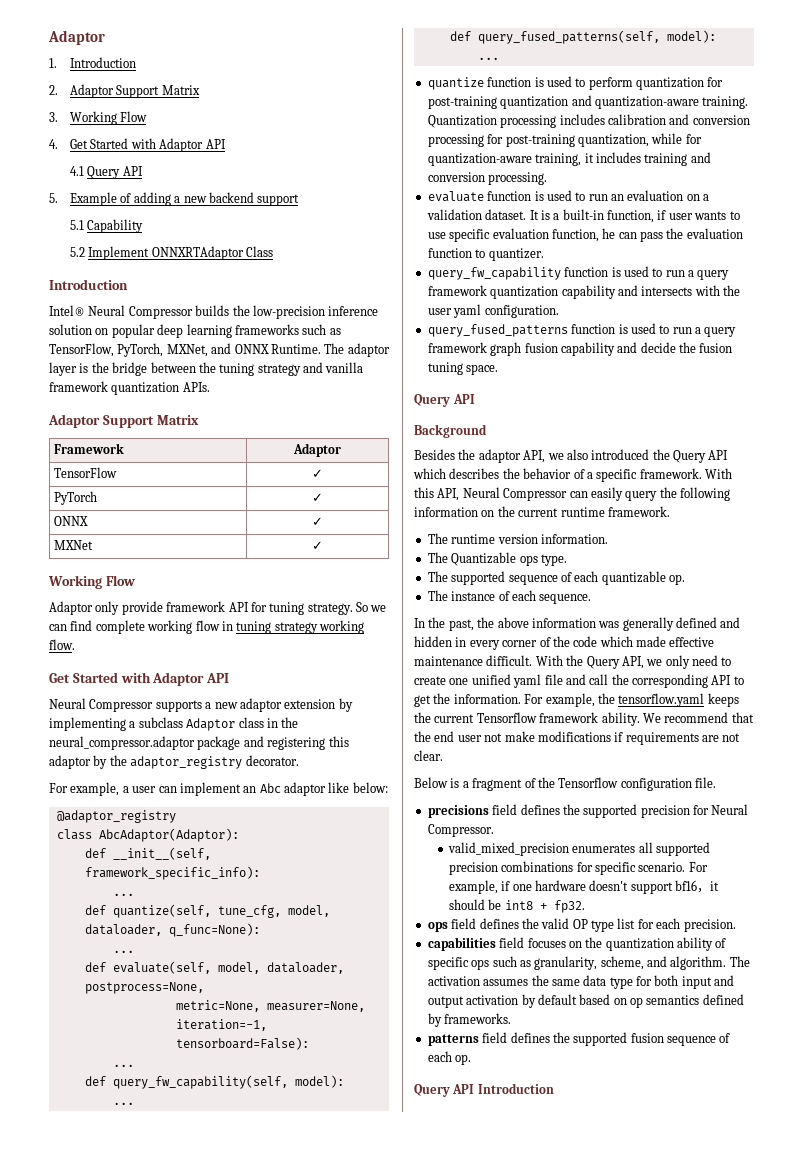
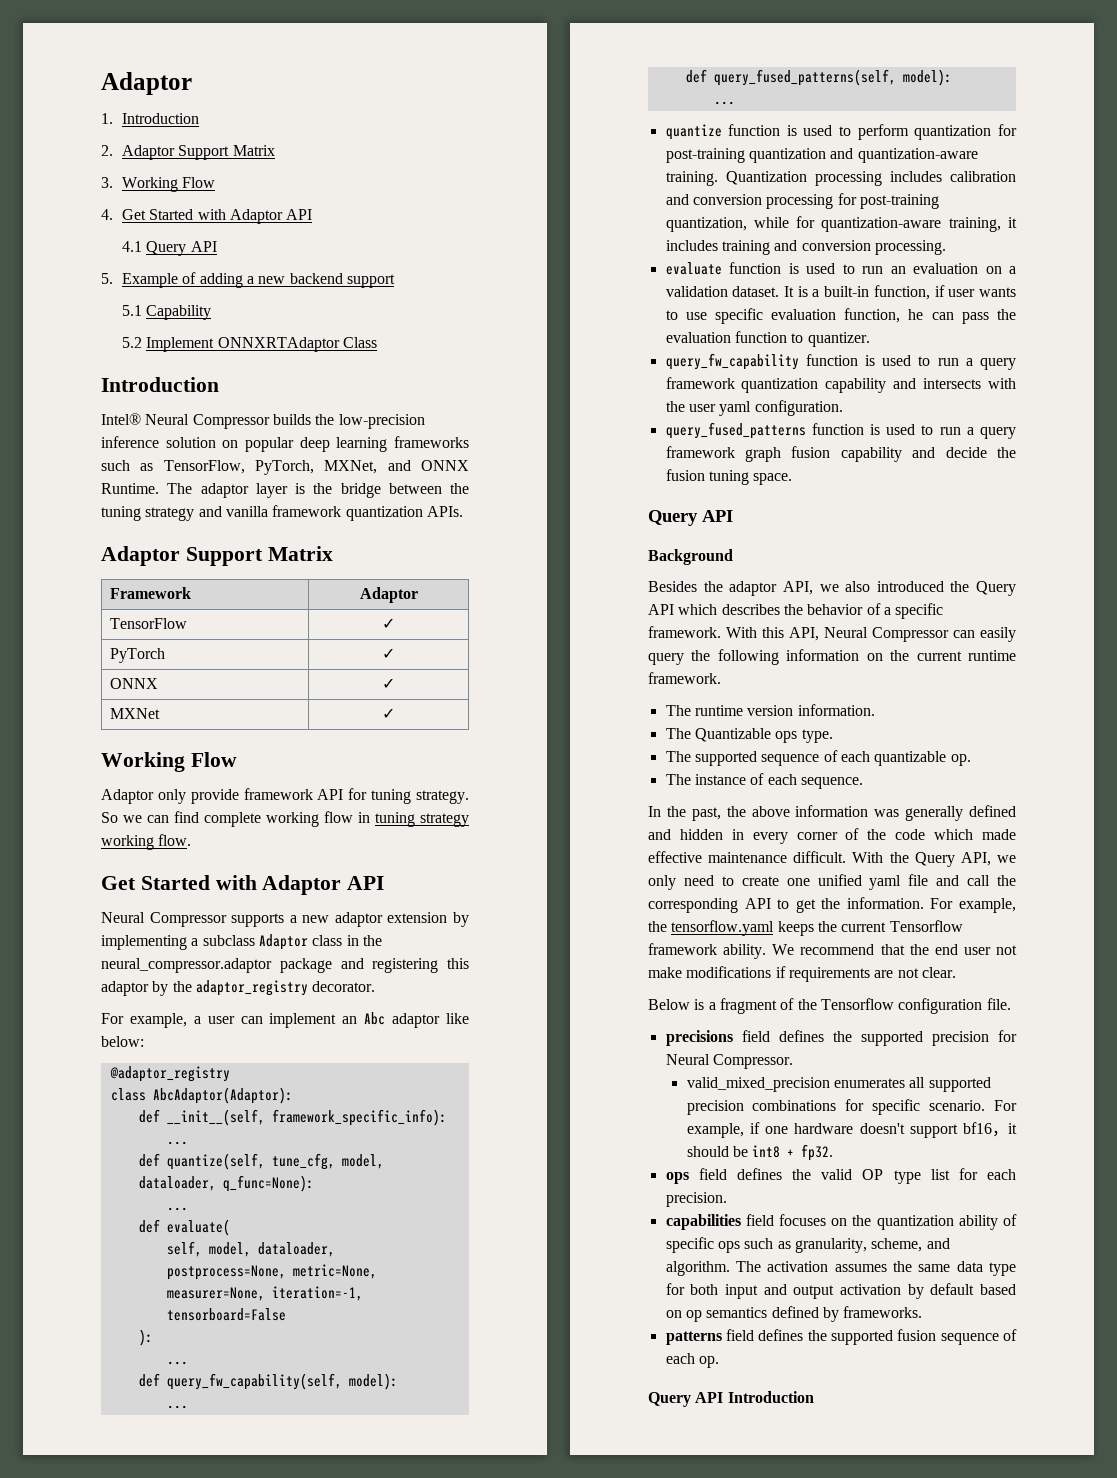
[112,961,211,974] evaluate(self, -> [166,1219,230,1236] [166,1241,202,1257] evaluate( // self,
(204, 988) // -> (286, 1272) none
[175,1037,309,1050] tensorboard=False): -> [166,1308,286,1321] [138,1329,153,1346] tensorboard=False // ):

